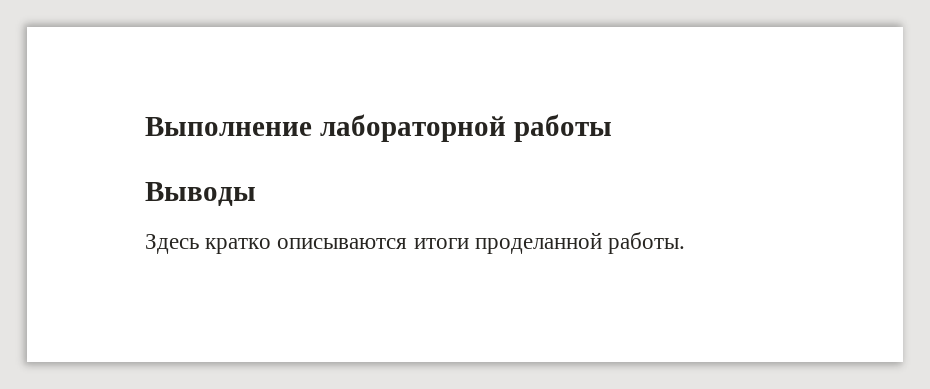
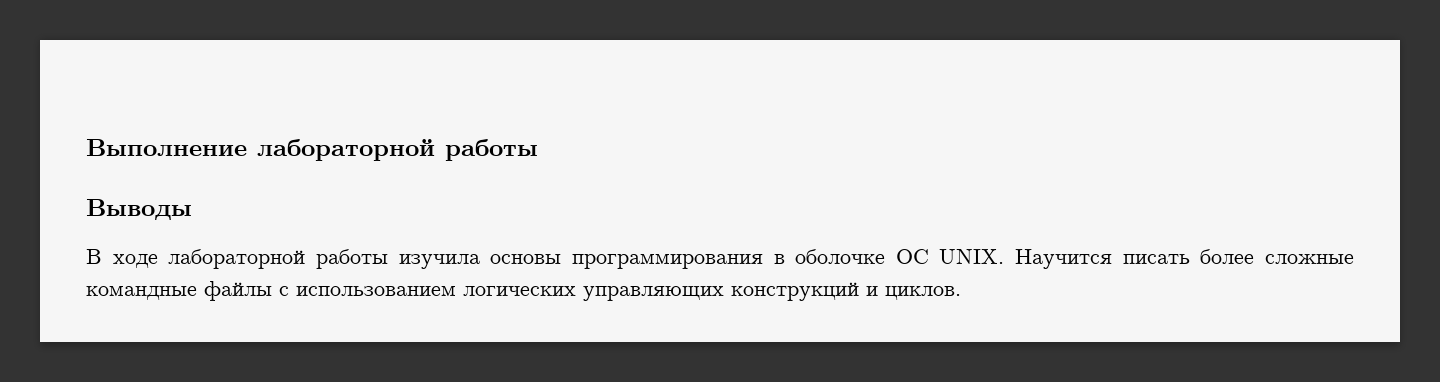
[145,232,686,254] Здесь кратко описываются итоги проделанной работы. -> [86,249,1354,269] [86,281,961,301] В ходе лабораторной работы изучила основы программирования в оболочке ОС UNIX. Научится писать более сложные командные файлы с использованием логических управляющих конструкций и циклов.

